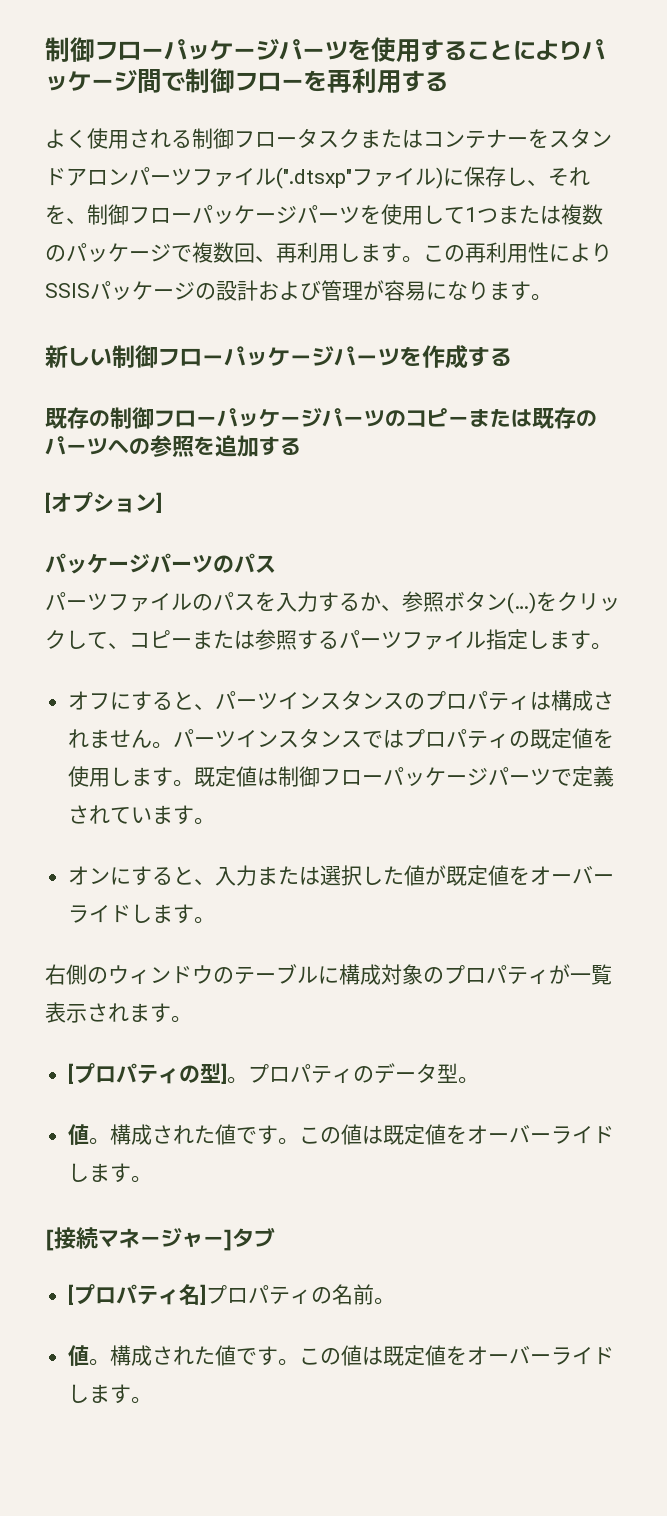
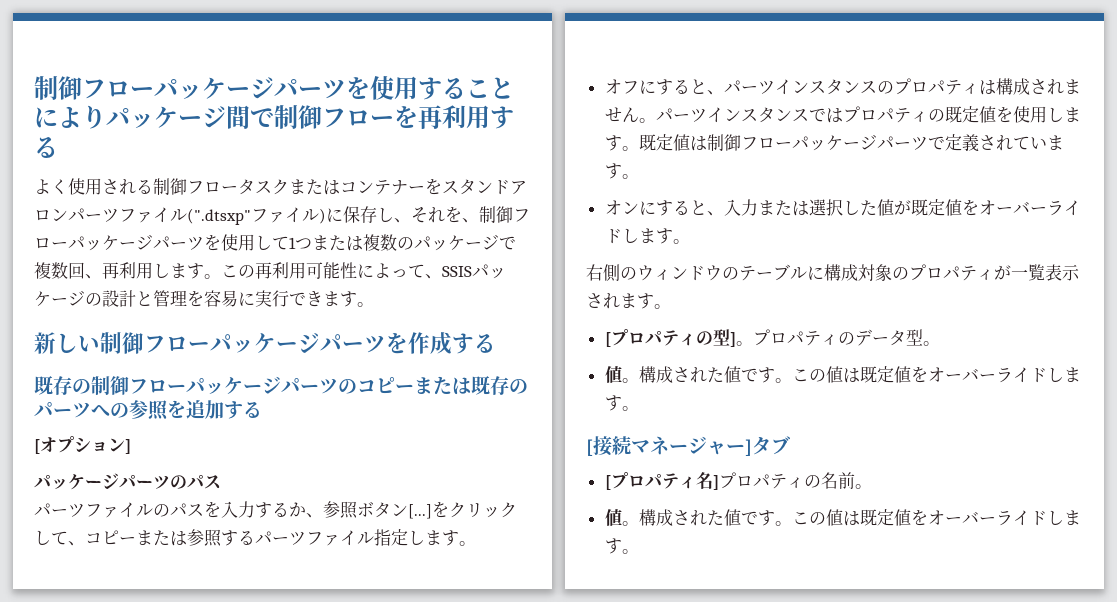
[528,242,612,263] 性により -> [306,262,442,279] 可能性によって、
[258,280,489,301] および管理が容易になり -> [136,290,323,307] と管理を容易に実行でき
[507,592,536,614] (…) -> [408,504,432,519] [...]

